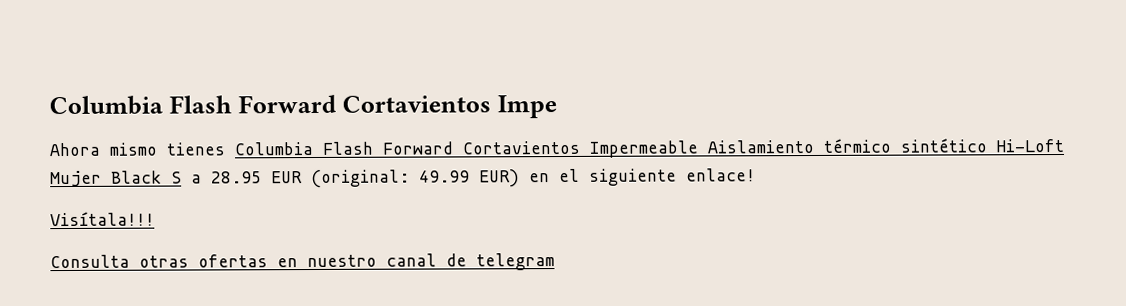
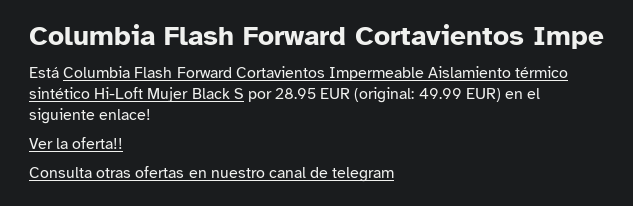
[49,142,226,157] Ahora mismo tienes -> [29,67,59,78] Está
[191,174,202,184] a -> [247,91,272,102] por
[50,211,155,227] Visítala!!! -> [29,137,124,149] Ver la oferta!!

